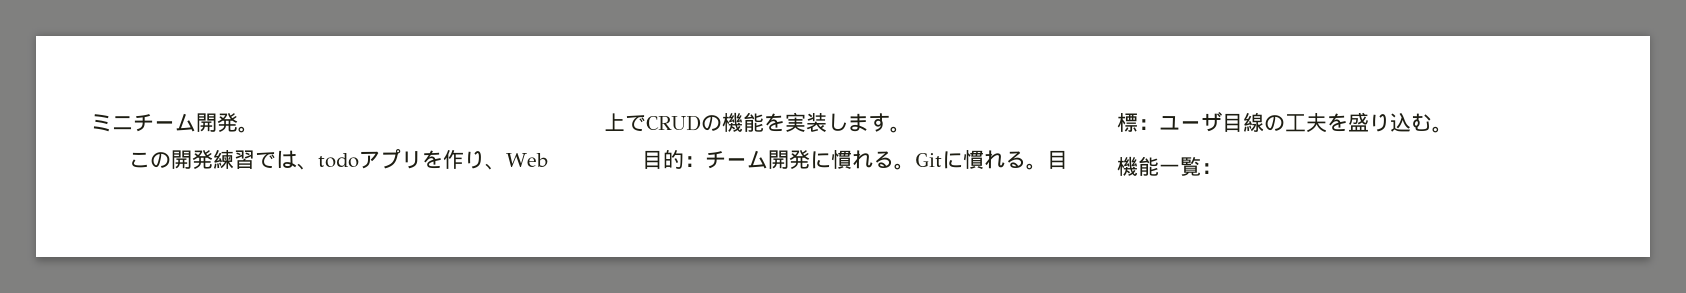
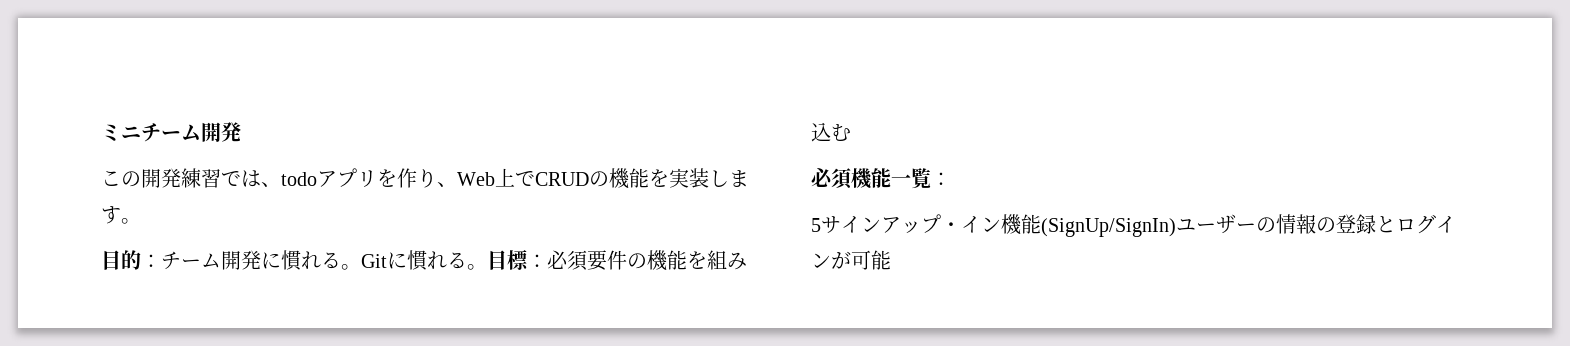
[238,126,259,133] 。 -> (241, 132) none
[1159,112,1390,133] ユーザ目線の工夫を盛り -> [547,250,747,271] 必須要件の機能を組み
[1432,126,1453,133] 。 // -> [811,168,852,189] // 必須
(1222, 168) none -> [811,214,1456,237] [811,250,891,270] // 5サインアップ・イン機能(SignUp/SignIn)ユーザーの情報の登録とログインが可能

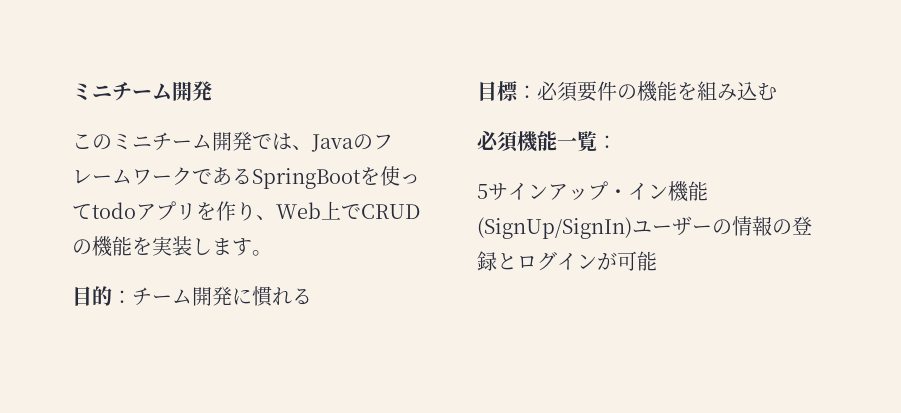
[141,168,281,188] 開発練習では、 -> [112,131,393,152] [72,166,420,189] [72,204,92,219] ミニチーム開発では、JavaのフレームワークであるSpringBootを使って
[341,250,487,271] 。Gitに慣れる。 -> (312, 296) //

